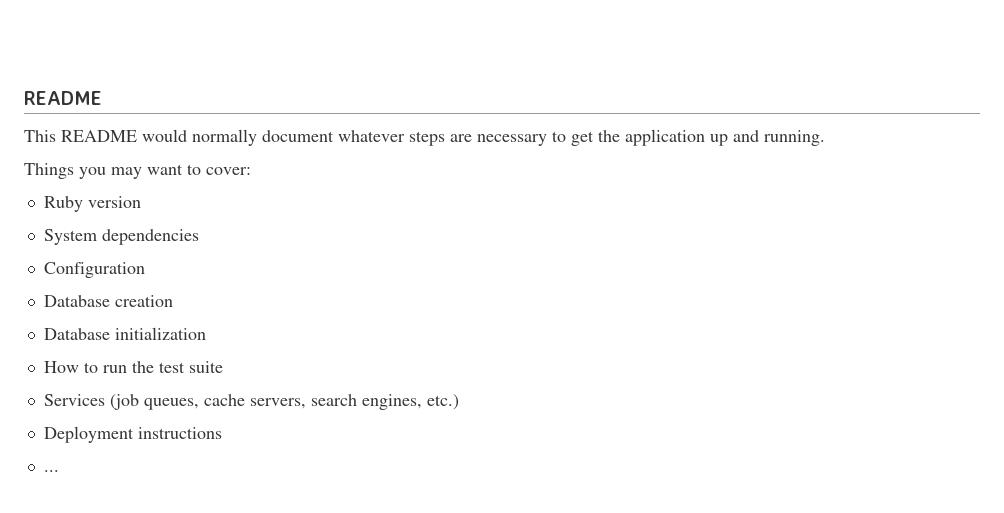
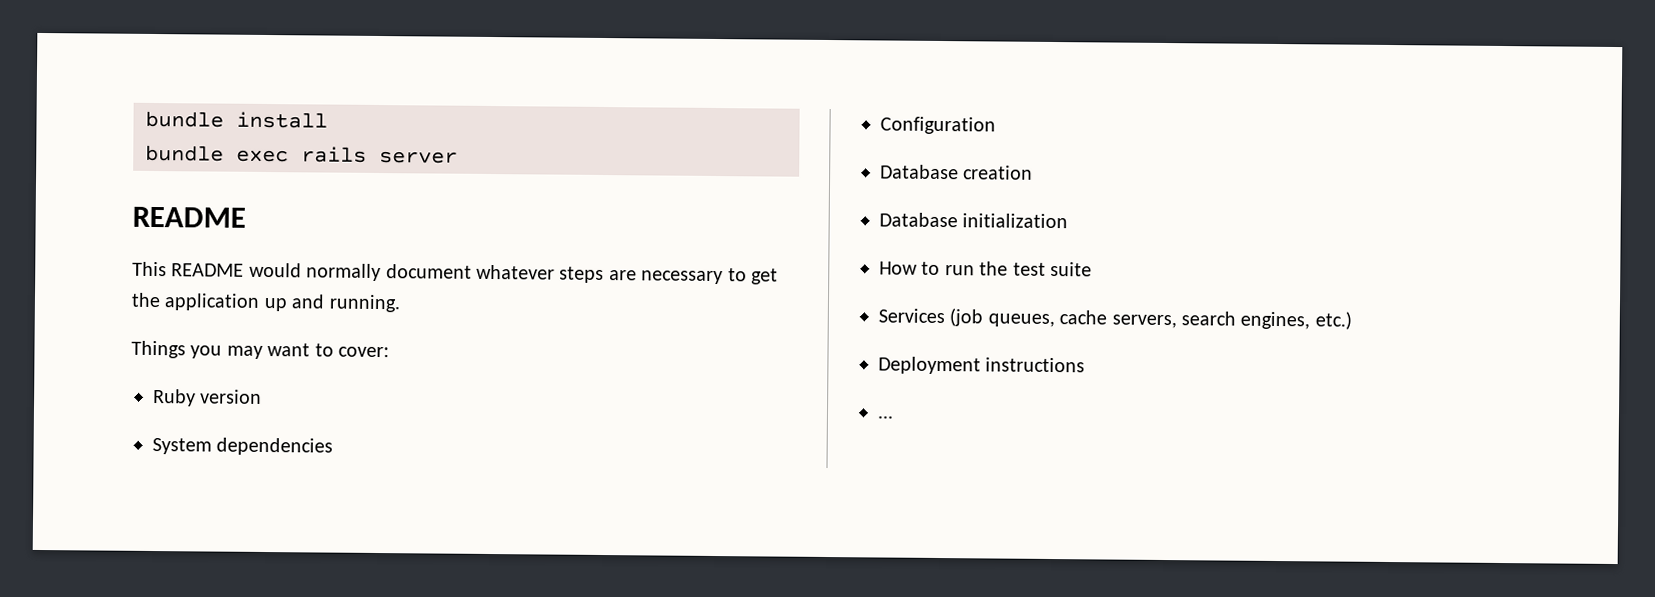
(24, 98) none -> [145,110,328,129] [145,144,458,164] bundle install // bundle exec rails server //

